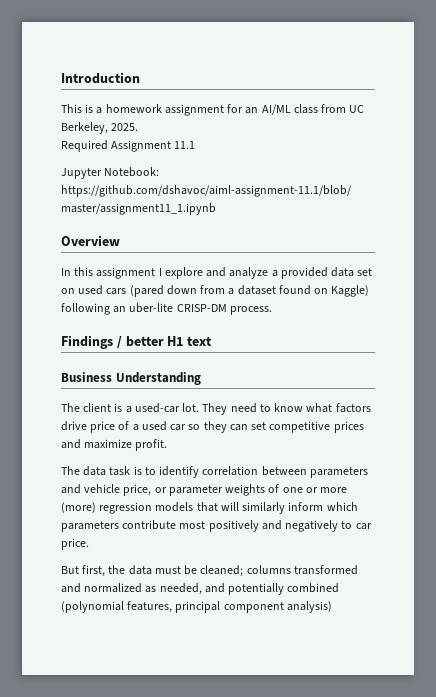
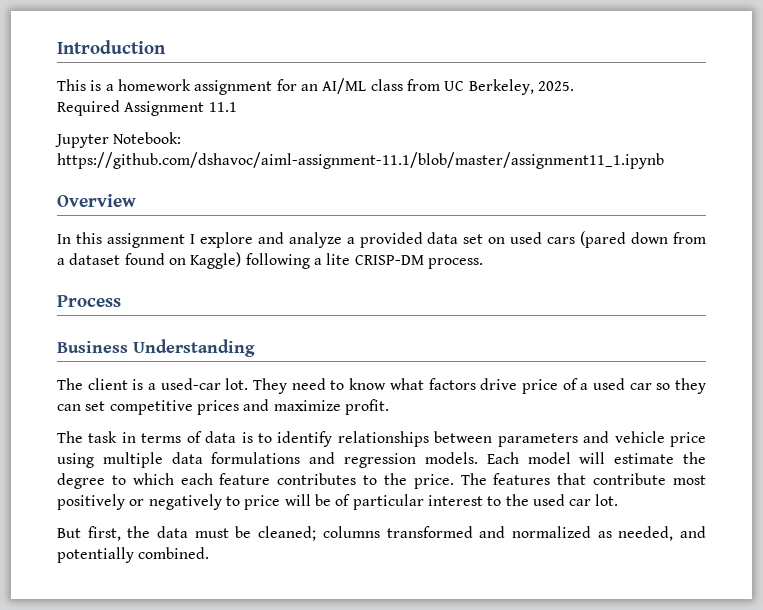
[113,303,174,313] an uber-lite -> [313,253,351,265] a lite
[61,335,213,349] Findings / better H1 text -> [57,295,121,307] Process
[83,466,131,476] data task -> [88,431,237,443] task in terms of data
[202,466,259,476] correlation -> [337,431,429,447] relationships
[123,484,348,496] [61,502,358,514] [61,521,119,532] price, or parameter weights of one or more (more) regression models that will similarly inform which parameters -> [670,432,707,447] [57,452,707,468] [57,473,587,489] price using multiple data formulations and regression models. Each model will estimate the degree to which each feature contributes to the price. The features that
[261,520,282,530] and -> [129,499,145,506] or
[355,523,372,530] [61,538,89,550] car price. -> [244,494,619,510] price will be of particular interest to the used car lot.
[287,583,340,593] [61,601,332,613] combined (polynomial features, principal component analysis) -> [138,547,210,559] combined.

